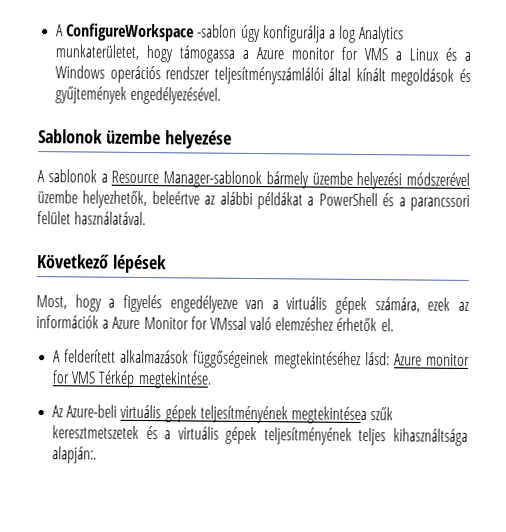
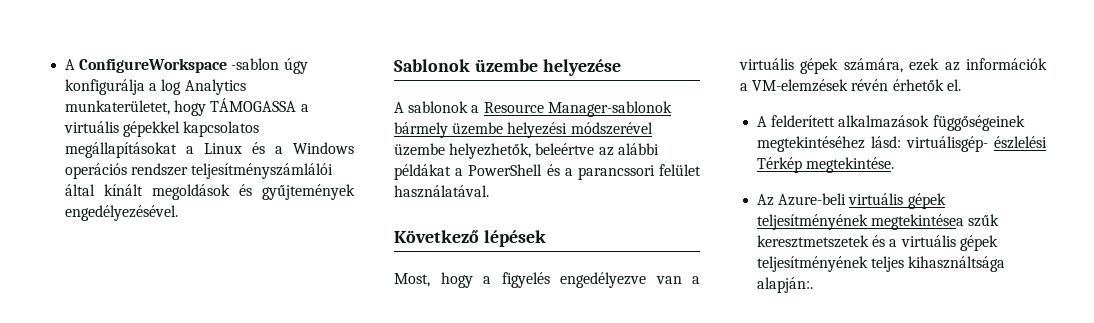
[179,45,389,63] támogassa a Azure monitor for VMS -> [210,98,309,112] [64,121,260,137] [65,142,178,158] TÁMOGASSA a virtuális gépekkel kapcsolatos megállapításokat
[112,316,334,331] Azure Monitor for VMssal való elemzéshez -> [752,79,889,92] VM-elemzések révén
[393,353,470,366] [52,370,97,384] Azure monitor for VMS -> [906,136,1047,152] virtuálisgép- észlelési

